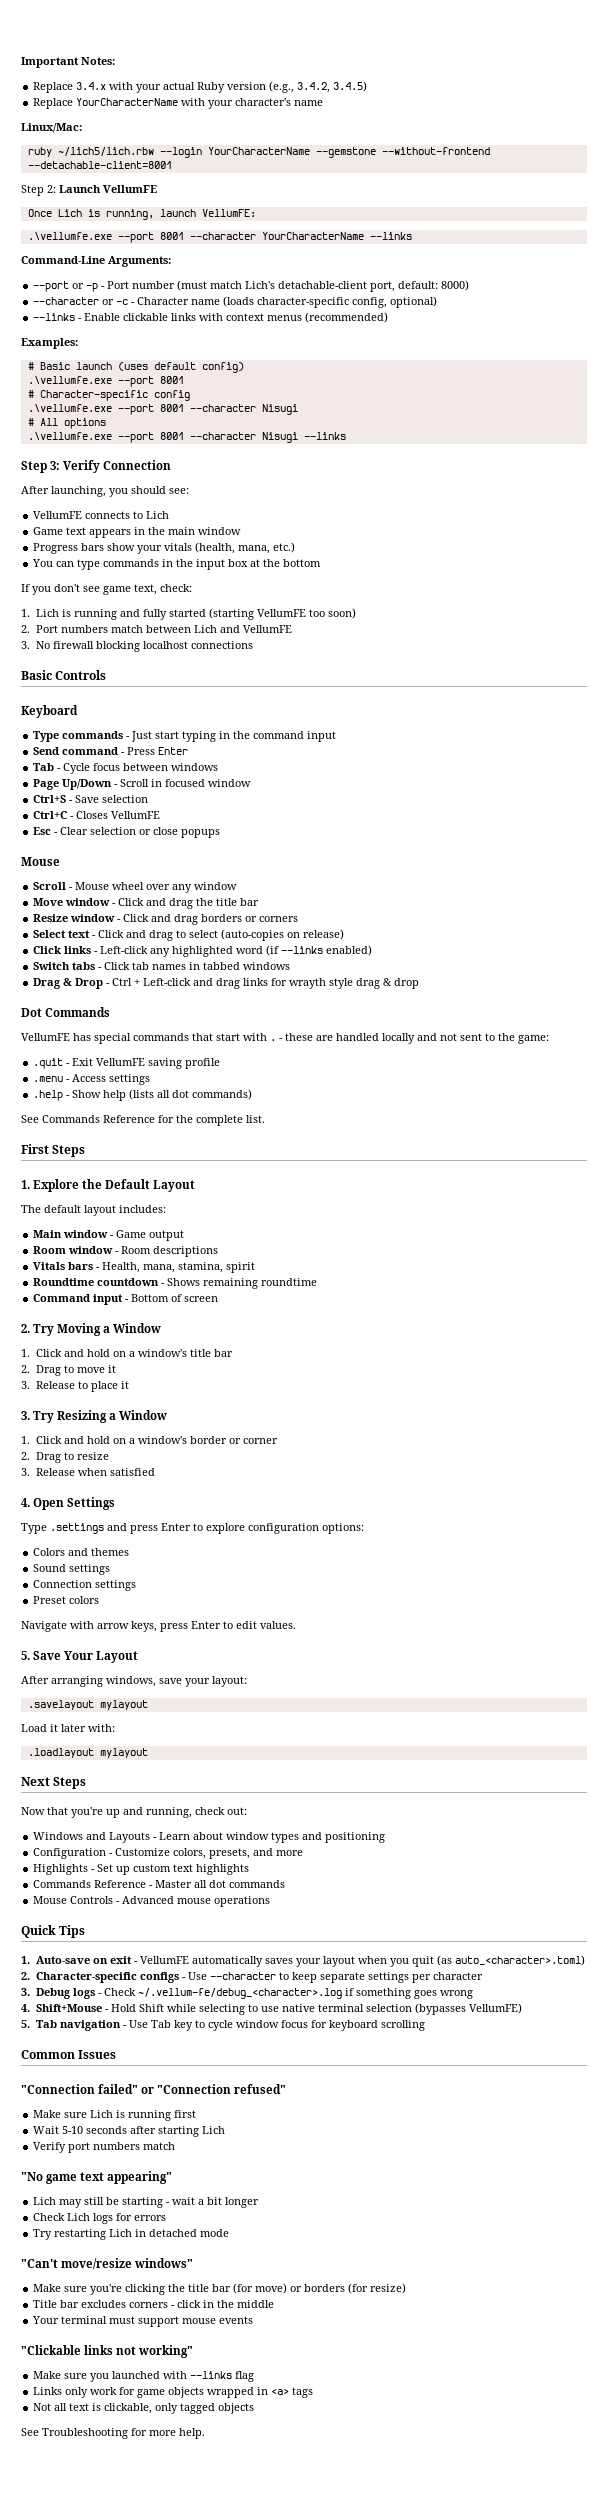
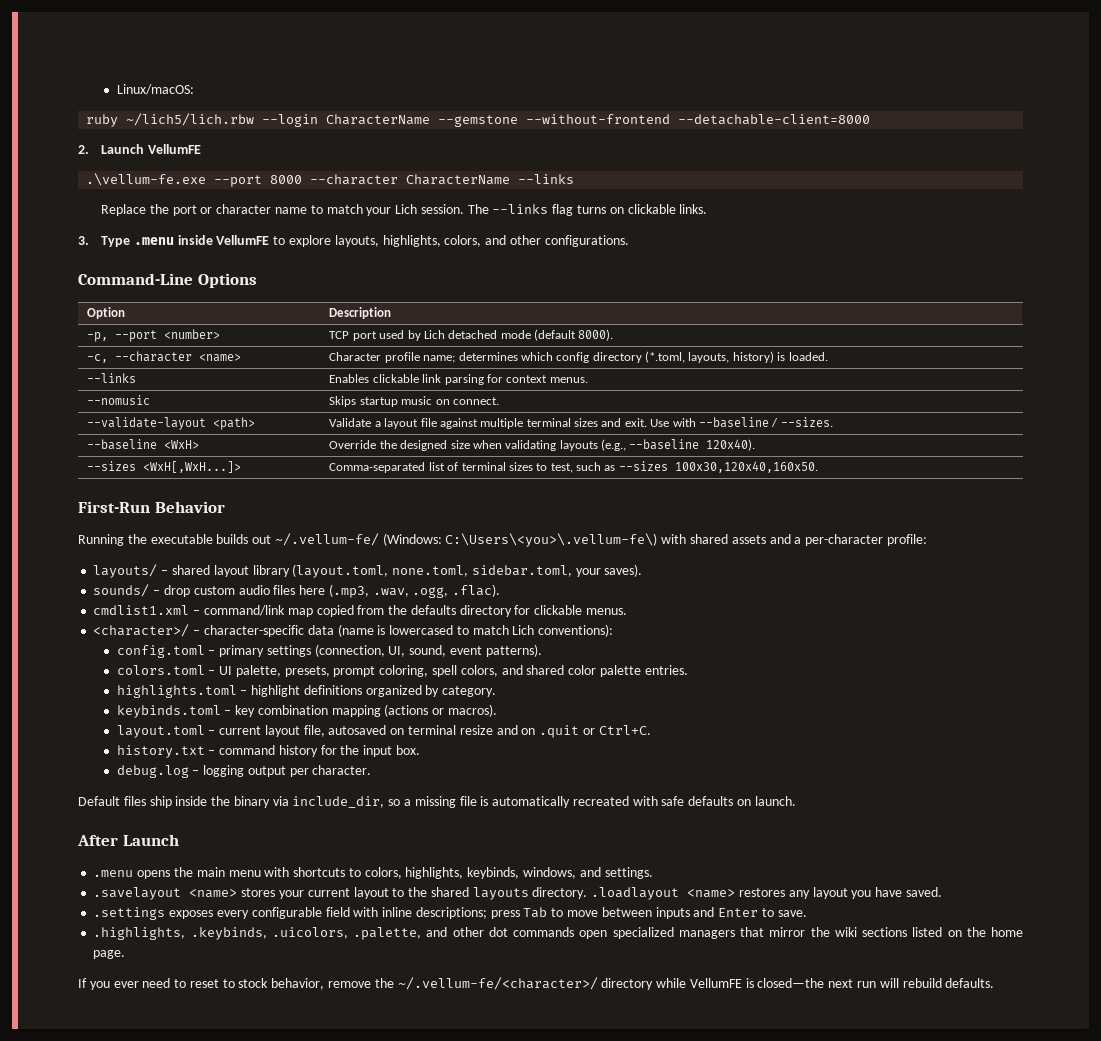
[21,57,115,68] [33,81,368,93] [33,98,324,109] [21,123,82,133] Important Notes: // Replace 3.4.x with your actual Ruby version (e.g., 3.4.2, 3.4.5) // Replace YourCharacterName with your character's name // Linux/Mac: -> [116,84,194,95] Linux/macOS:
[207,147,310,155] YourCharacterName -> [326,114,431,125] CharacterName
[27,161,172,169] [21,185,56,196] --detachable-client=8001 // Step 2: -> [678,114,871,125] [78,145,89,154] --detachable-client=8000 // 2.
[27,209,256,220] [27,232,412,243] [21,256,171,267] [33,280,470,292] [33,296,438,308] [33,312,389,323] [21,338,78,349] [27,362,244,373] [27,376,184,387] [27,390,190,401] [27,404,298,415] [27,418,106,429] [27,432,346,443] [21,460,172,473] [21,486,189,497] [33,511,170,519] [33,527,242,538] [33,542,296,554] [32,559,322,570] [21,584,192,595] [21,608,356,620] [21,625,292,633] [21,641,253,652] [21,670,107,680] [21,705,78,718] [33,731,337,742] [33,747,189,755] [33,763,219,774] [33,779,252,790] [33,795,149,803] [33,811,161,819] [33,827,221,838] [21,857,60,866] [33,882,238,893] [33,898,260,909] [33,914,299,925] [33,929,345,941] [33,945,373,957] [33,962,291,970] [33,978,420,989] [21,1007,111,1017] [21,1033,549,1044] [33,1058,221,1069] [33,1074,151,1085] [33,1089,253,1101] [21,1115,265,1126] [21,1144,86,1157] [21,1179,196,1192] [21,1205,166,1216] [33,1230,185,1241] [33,1246,219,1257] [33,1262,256,1273] [33,1278,318,1289] [33,1294,219,1305] [21,1323,162,1336] [21,1349,233,1357] [21,1365,116,1376] [21,1381,129,1392] [21,1410,168,1423] [21,1436,278,1444] [21,1452,109,1463] [21,1468,155,1476] [21,1497,116,1510] [21,1523,364,1534] [33,1548,130,1556] [33,1564,111,1575] [33,1580,137,1591] [33,1596,100,1604] [21,1621,296,1632] [21,1651,139,1663] [21,1676,247,1687] [27,1700,148,1710] [21,1724,115,1732] [27,1748,148,1758] [21,1777,87,1789] [21,1807,247,1818] [33,1832,386,1843] [33,1848,304,1859] [33,1864,250,1875] [33,1880,286,1888] [33,1896,271,1907] [21,1925,86,1938] [21,1955,585,1967] [21,1972,483,1983] [21,1988,473,1999] [21,2003,522,2015] [21,2020,425,2031] [21,2050,117,2059] [21,2084,287,2094] [33,2110,197,2121] [33,2126,226,2137] [33,2142,176,2153] [21,2171,173,2184] [33,2197,260,2208] [33,2213,167,2224] [33,2229,230,2240] [21,2258,194,2269] [33,2283,407,2295] [33,2300,275,2308] [32,2316,254,2327] [21,2345,194,2358] [33,2371,255,2382] [33,2387,314,2398] [33,2403,255,2414] [21,2428,205,2439] Once Lich is running, launch VellumFE: // .\vellumfe.exe --port 8001 --character YourCharacterName --links // Command-Line Arguments: // --port or -p - Port number (must match Lich's detachable-client port, default: 8000) // --character or -c - Character name (loads character-specific config, optional) // --links - Enable clickable links with context menus (recommended) // Examples: // # Basic launch (uses default config) // .\vellumfe.exe --port 8001 // # Character-specific config // .\vellumfe.exe --port 8001 --character Nisugi // # All options // .\vellumfe.exe --port 8001 --character Nisugi --links // Step 3: Verify Connection // After launching, you should see: // VellumFE connects to Lich // Game text appears in the main window // Progress bars show your vitals (health, mana, etc.) // You can type commands in the input box at the bottom // If you don't see game text, check: // 1. Lich is running and fully started (starting VellumFE too soon) // 2. Port numbers match between Lich and VellumFE // 3. No firewall blocking localhost connections // Basic Controls // Keyboard // Type commands - Just start typing in the command input // Send command - Press Enter // Tab - Cycle focus between windows // Page Up/Down - Scroll in focused window // Ctrl+S - Save selection // Ctrl+C - Closes VellumFE // Esc - Clear selection or close popups // Mouse // Scroll - Mouse wheel over any window // Move window - Click and drag the title bar // Resize window - Click and drag borders or corners // Select text - Click and drag to select (auto-copies on release) // Click links - Left-click any highlighted word (if --links enabled) // Switch tabs - Click tab names in tabbed windows // Drag & Drop - Ctrl + Left-click and drag links for wrayth style drag & drop // Dot Commands // VellumFE has special commands that start with . - these are handled locally and not sent to the game: // .quit - Exit VellumFE saving profile // .menu - Access settings // .help - Show help (lists all dot commands) // See Commands Reference for the complete list. // First Steps // 1. Explore the Default Layout // The default layout includes: // Main window - Game output // Room window - Room descriptions // Vitals bars - Health, mana, stamina, spirit // Roundtime countdown - Shows remaining roundtime // Command input - Bottom of screen // 2. Try Moving a Window // 1. Click and hold on a window's title bar // 2. Drag to move it // 3. Release to place it // 3. Try Resizing a Window // 1. Click and hold on a window's border or corner // 2. Drag to resize // 3. Release when satisfied // 4. Open Settings // Type .settings and press Enter to explore configuration options: // Colors and themes // Sound settings // Connection settings // Preset colors // Navigate with arrow keys, press Enter to edit values. // 5. Save Your Layout // After arranging windows, save your layout: // .savelayout mylayout // Load it later with: // .loadlayout mylayout // Next Steps // Now that you're up and running, check out: // Windows and Layouts - Learn about window types and positioning // Configuration - Customize colors, presets, and more // Highlights - Set up custom text highlights // Commands Reference - Master all dot commands // Mouse Controls - Advanced mouse operations // Quick Tips // 1. Auto-save on exit - VellumFE automatically saves your layout when you quit (as auto_<character>.toml) // 2. Character-specific configs - Use --character to keep separate settings per character // 3. Debug logs - Check ~/.vellum-fe/debug_<character>.log if something goes wrong // 4. Shift+Mouse - Hold Shift while selecting to use native terminal selection (bypasses VellumFE) // 5. Tab navigation - Use Tab key to cycle window focus for keyboard scrolling // Common Issues // "Connection failed" or "Connection refused" // Make sure Lich is running first // Wait 5-10 seconds after starting Lich // Verify port numbers match // "No game text appearing" // Lich may still be starting - wait a bit longer // Check Lich logs for errors // Try restarting Lich in detached mode // "Can't move/resize windows" // Make sure you're clicking the title bar (for move) or borders (for resize) // Title bar excludes corners - click in the middle // Your terminal must support mouse events // "Clickable links not working" // Make sure you launched with --links flag // Links only work for game objects wrapped in <a> tags // Not all text is clickable, only tagged objects // See Troubleshooting for more help. -> [86,173,575,187] [101,204,708,216] [78,235,629,247] [78,273,257,288] [87,307,126,319] [329,307,392,319] [87,329,221,342] [329,329,614,341] [87,351,242,363] [329,351,828,363] [87,373,137,383] [329,374,588,385] [87,395,151,405] [329,396,499,407] [87,417,256,430] [329,417,833,429] [87,439,200,450] [329,439,756,451] [87,461,242,473] [329,461,818,473] [78,501,225,513] [78,533,927,547] [93,564,643,578] [93,584,501,598] [93,605,627,617] [93,624,614,637] [116,644,542,658] [116,665,688,677] [116,685,497,698] [116,704,497,718] [116,725,651,738] [116,745,420,758] [116,765,372,778] [78,796,796,808] [77,834,179,846] [93,867,653,879] [93,887,942,900] [93,907,807,920] [93,927,1023,940] [93,950,126,959] [78,977,995,990] .\vellum-fe.exe --port 8000 --character CharacterName --links // Replace the port or character name to match your Lich session. The --links flag turns on clickable links. // 3. Type .menu inside VellumFE to explore layouts, highlights, colors, and other configurations. // Command-Line Options // Option | Description // -p, --port <number> | TCP port used by Lich detached mode (default 8000). // -c, --character <name> | Character profile name; determines which config directory (*.toml, layouts, history) is loaded. // --links | Enables clickable link parsing for context menus. // --nomusic | Skips startup music on connect. // --validate-layout <path> | Validate a layout file against multiple terminal sizes and exit. Use with --baseline / --sizes. // --baseline <WxH> | Override the designed size when validating layouts (e.g., --baseline 120x40). // --sizes <WxH[,WxH...]> | Comma-separated list of terminal sizes to test, such as --sizes 100x30,120x40,160x50. // First-Run Behavior // Running the executable builds out ~/.vellum-fe/ (Windows: C:\Users\<you>\.vellum-fe\) with shared assets and a per-character profile: // layouts/ – shared layout library (layout.toml, none.toml, sidebar.toml, your saves). // sounds/ – drop custom audio files here (.mp3, .wav, .ogg, .flac). // cmdlist1.xml – command/link map copied from the defaults directory for clickable menus. // <character>/ – character-specific data (name is lowercased to match Lich conventions): // config.toml – primary settings (connection, UI, sound, event patterns). // colors.toml – UI palette, presets, prompt coloring, spell colors, and shared color palette entries. // highlights.toml – highlight definitions organized by category. // keybinds.toml – key combination mapping (actions or macros). // layout.toml – current layout file, autosaved on terminal resize and on .quit or Ctrl+C. // history.txt – command history for the input box. // debug.log – logging output per character. // Default files ship inside the binary via include_dir, so a missing file is automatically recreated with safe defaults on launch. // After Launch // .menu opens the main menu with shortcuts to colors, highlights, keybinds, windows, and settings. // .savelayout <name> stores your current layout to the shared layouts directory. .loadlayout <name> restores any layout you have saved. // .settings exposes every configurable field with inline descriptions; press Tab to move between inputs and Enter to save. // .highlights, .keybinds, .uicolors, .palette, and other dot commands open specialized managers that mirror the wiki sections listed on the home page. // If you ever need to reset to stock behavior, remove the ~/.vellum-fe/<character>/ directory while VellumFE is closed—the next run will rebuild defaults.

